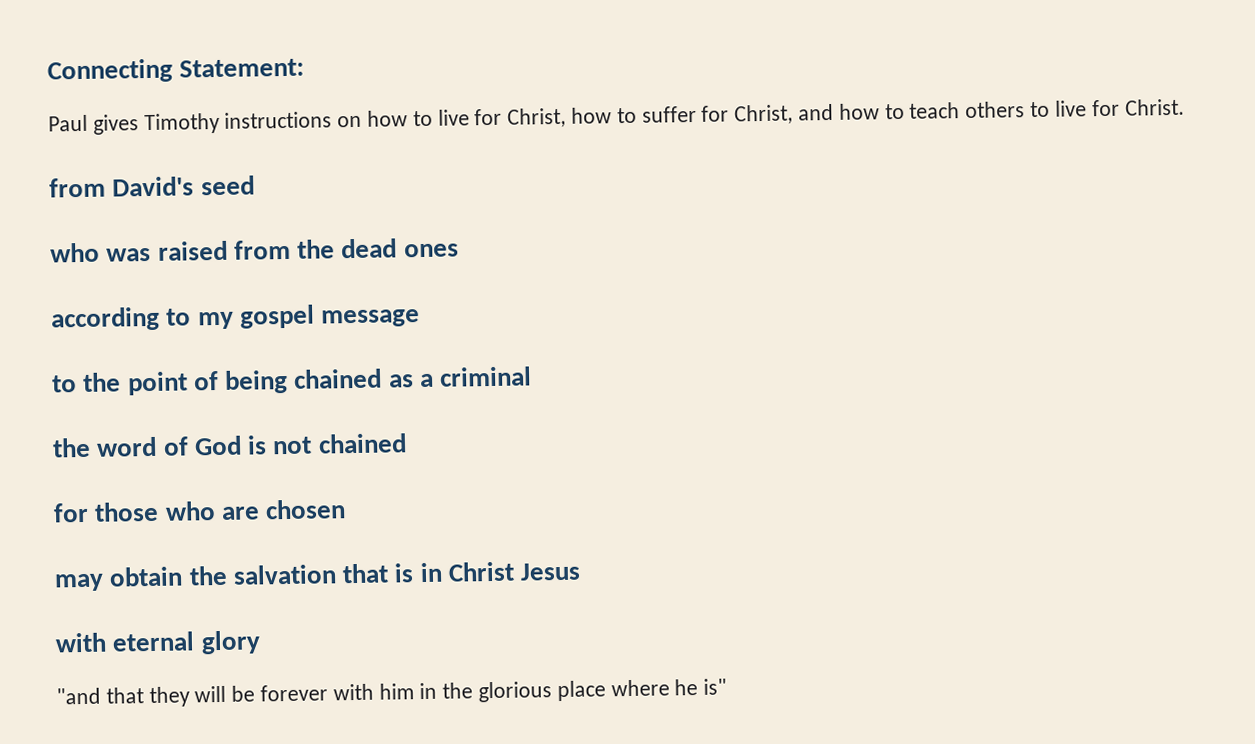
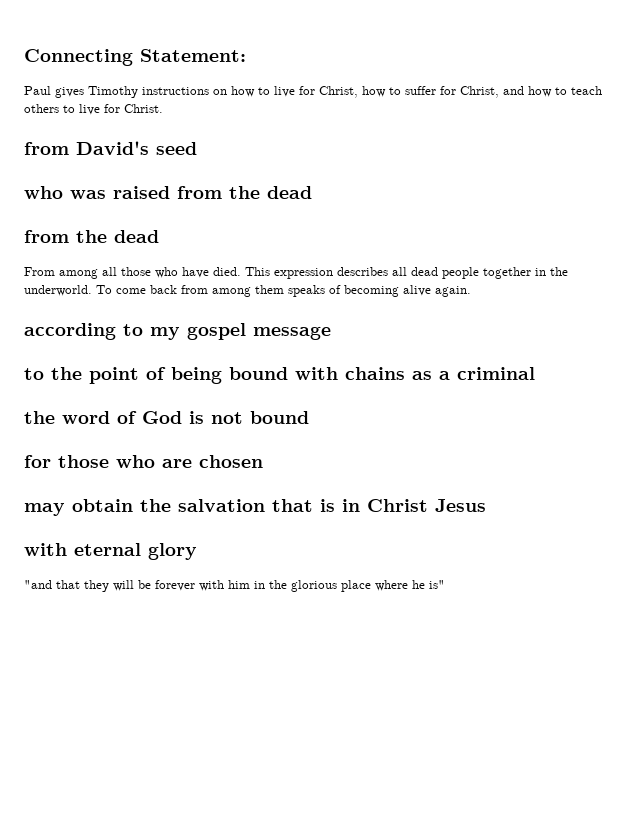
[403,243,459,258] ones -> [24,230,159,243] [24,267,568,279] [24,285,471,297] // from the dead // From among all those who have died. This expression describes all dead people together in the underworld. To come back from among them speaks of becoming alive again.
[293,368,383,389] chained -> [229,367,405,380] bound with chains
[317,433,407,454] chained -> [250,411,309,424] bound

